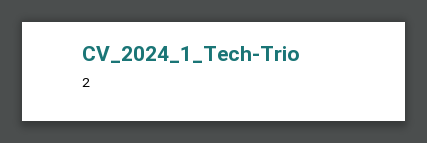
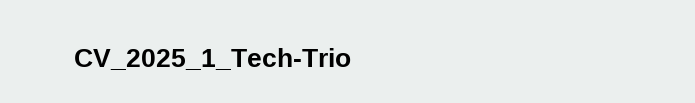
[82,46,300,63] [82,78,90,87] CV_2024_1_Tech-Trio // 2 -> [74,48,351,70] CV_2025_1_Tech-Trio

